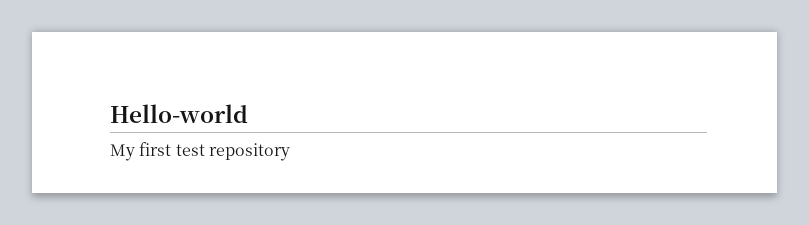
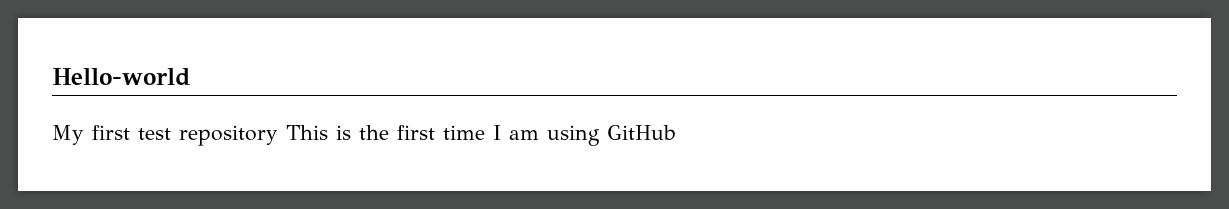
(290, 152) none -> [286,125,676,146] This is the first time I am using GitHub

